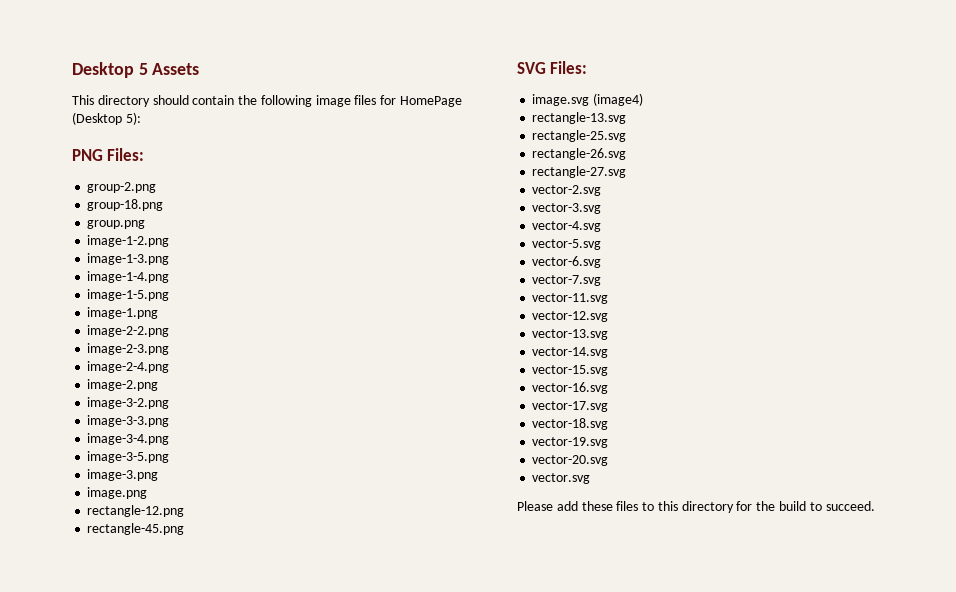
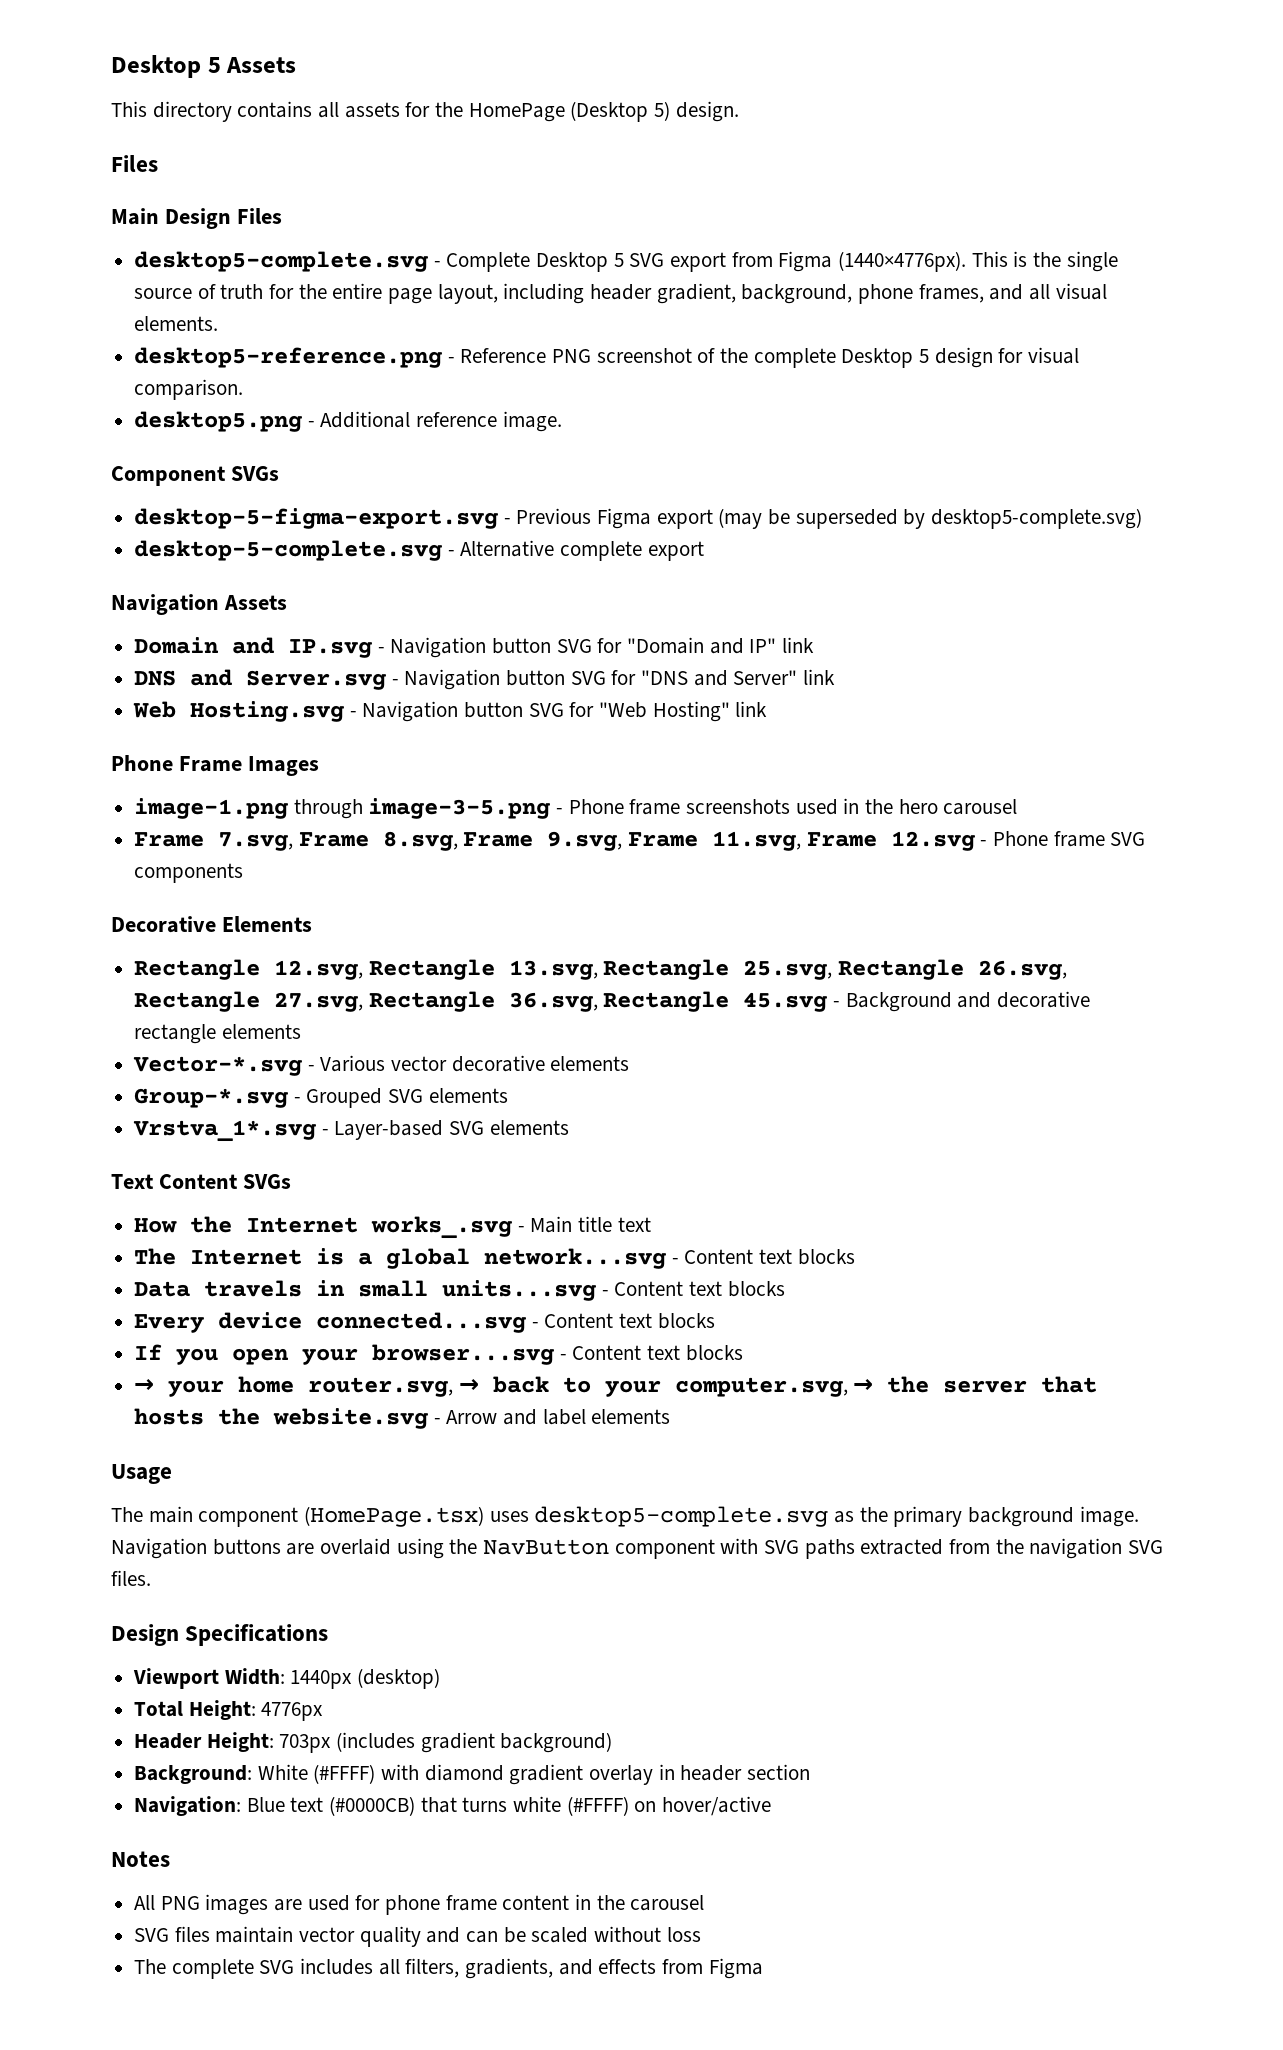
[152,95,463,107] [72,112,141,125] [72,148,145,161] [87,182,157,193] [87,199,164,211] [87,220,146,229] [87,235,170,247] [87,253,170,265] [87,271,170,283] [87,289,170,301] [87,307,159,319] [87,325,170,337] [87,343,170,355] [87,361,170,373] [87,379,159,391] [87,397,170,409] [87,415,170,427] [87,433,170,445] [87,451,170,463] [87,469,159,481] [87,487,148,499] [87,505,185,517] [87,523,185,535] [517,61,588,74] [532,93,644,106] [532,112,627,124] [532,130,627,142] [532,148,627,160] [532,166,627,178] [532,185,602,196] [532,203,602,214] [532,221,602,232] [532,239,602,250] [532,256,602,268] [532,275,602,286] [532,293,609,304] [532,311,609,322] [532,329,609,340] [532,347,609,358] [532,365,609,376] [532,382,609,394] [532,401,609,412] [532,418,609,430] [532,437,609,448] [532,455,609,466] [532,473,591,484] [517,501,875,513] should contain the following image files for HomePage (Desktop 5): // PNG Files: // group-2.png // group-18.png // group.png // image-1-2.png // image-1-3.png // image-1-4.png // image-1-5.png // image-1.png // image-2-2.png // image-2-3.png // image-2-4.png // image-2.png // image-3-2.png // image-3-3.png // image-3-4.png // image-3-5.png // image-3.png // image.png // rectangle-12.png // rectangle-45.png // SVG Files: // image.svg (image4) // rectangle-13.svg // rectangle-25.svg // rectangle-26.svg // rectangle-27.svg // vector-2.svg // vector-3.svg // vector-4.svg // vector-5.svg // vector-6.svg // vector-7.svg // vector-11.svg // vector-12.svg // vector-13.svg // vector-14.svg // vector-15.svg // vector-16.svg // vector-17.svg // vector-18.svg // vector-19.svg // vector-20.svg // vector.svg // Please add these files to this directory for the build to succeed. -> [237,101,739,122] [111,155,158,172] [111,208,282,229] [134,251,1118,272] [134,283,1107,304] [134,316,219,331] [134,347,1080,368] [134,379,244,400] [134,411,562,432] [111,466,279,486] [134,508,1143,529] [134,540,704,561] [111,594,287,615] [134,637,815,658] [134,669,836,690] [133,701,768,722] [111,755,319,776] [134,798,1018,819] [134,831,1146,851] [134,863,244,883] [111,916,312,933] [134,959,1068,980] [134,991,1091,1012] [134,1024,301,1044] [133,1055,630,1076] [134,1088,508,1108] [133,1120,569,1142] [111,1174,291,1189] [134,1216,651,1239] [134,1248,855,1269] [134,1280,785,1301] [134,1312,715,1333] [134,1344,743,1365] [134,1376,1098,1397] [134,1408,671,1429] [111,1464,172,1484] [111,1506,1139,1527] [111,1538,1164,1559] [111,1570,151,1586] [111,1624,329,1646] [133,1668,441,1689] [134,1700,324,1721] [134,1732,613,1753] [134,1764,811,1785] [134,1796,772,1816] [111,1851,170,1867] [134,1894,705,1915] [134,1926,701,1947] [134,1958,763,1979] contains all assets for the HomePage (Desktop 5) design. // Files // Main Design Files // desktop5-complete.svg - Complete Desktop 5 SVG export from Figma (1440×4776px). This is the single source of truth for the entire page layout, including header gradient, background, phone frames, and all visual elements. // desktop5-reference.png - Reference PNG screenshot of the complete Desktop 5 design for visual comparison. // desktop5.png - Additional reference image. // Component SVGs // desktop-5-figma-export.svg - Previous Figma export (may be superseded by desktop5-complete.svg) // desktop-5-complete.svg - Alternative complete export // Navigation Assets // Domain and IP.svg - Navigation button SVG for "Domain and IP" link // DNS and Server.svg - Navigation button SVG for "DNS and Server" link // Web Hosting.svg - Navigation button SVG for "Web Hosting" link // Phone Frame Images // image-1.png through image-3-5.png - Phone frame screenshots used in the hero carousel // Frame 7.svg, Frame 8.svg, Frame 9.svg, Frame 11.svg, Frame 12.svg - Phone frame SVG components // Decorative Elements // Rectangle 12.svg, Rectangle 13.svg, Rectangle 25.svg, Rectangle 26.svg, Rectangle 27.svg, Rectangle 36.svg, Rectangle 45.svg - Background and decorative rectangle elements // Vector-*.svg - Various vector decorative elements // Group-*.svg - Grouped SVG elements // Vrstva_1*.svg - Layer-based SVG elements // Text Content SVGs // How the Internet works_.svg - Main title text // The Internet is a global network...svg - Content text blocks // Data travels in small units...svg - Content text blocks // Every device connected...svg - Content text blocks // If you open your browser...svg - Content text blocks // → your home router.svg, → back to your computer.svg, → the server that hosts the website.svg - Arrow and label elements // Usage // The main component (HomePage.tsx) uses desktop5-complete.svg as the primary background image. Navigation buttons are overlaid using the NavButton component with SVG paths extracted from the navigation SVG files. // Design Specifications // Viewport Width: 1440px (desktop) // Total Height: 4776px // Header Height: 703px (includes gradient background) // Background: White (#FFFF) with diamond gradient overlay in header section // Navigation: Blue text (#0000CB) that turns white (#FFFF) on hover/active // Notes // All PNG images are used for phone frame content in the carousel // SVG files maintain vector quality and can be scaled without loss // The complete SVG includes all filters, gradients, and effects from Figma

